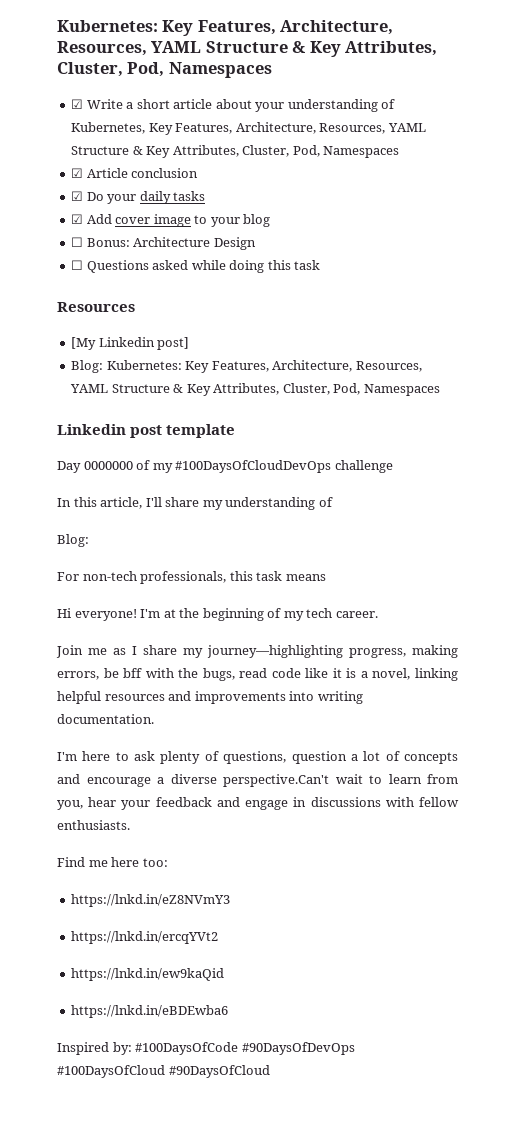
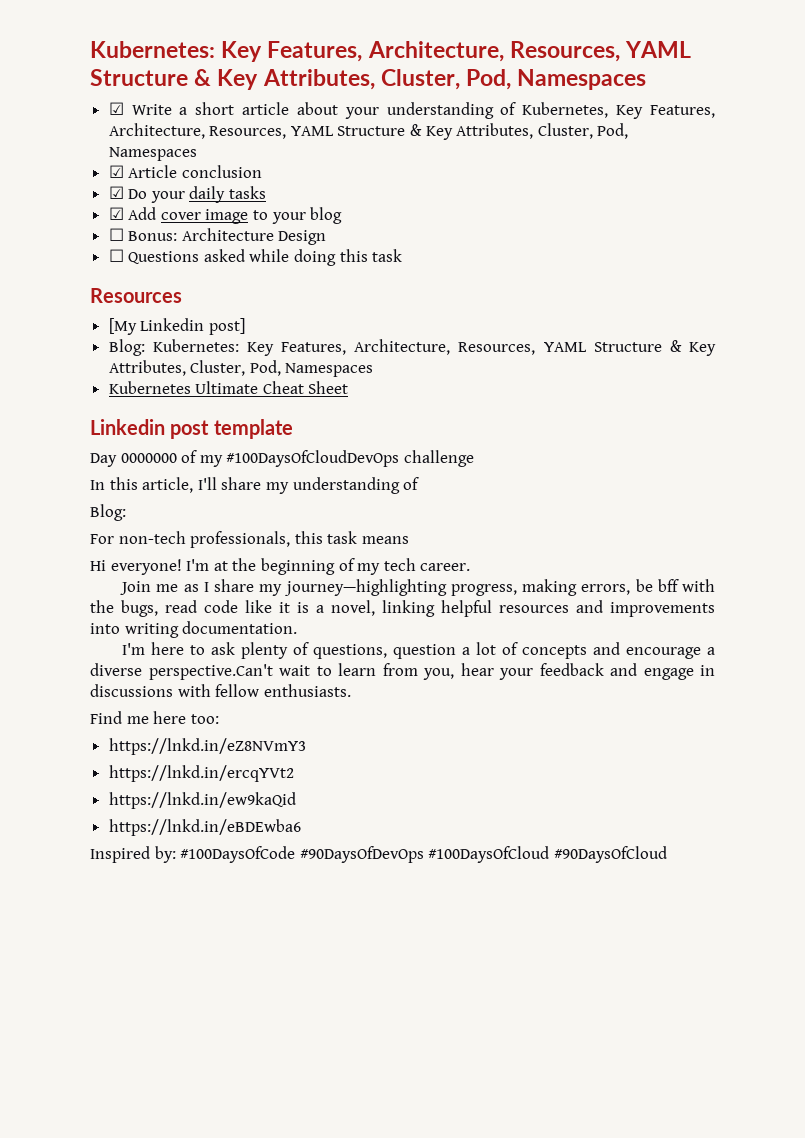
(440, 390) none -> [108,381,349,394] // Kubernetes Ultimate Cheat Sheet

